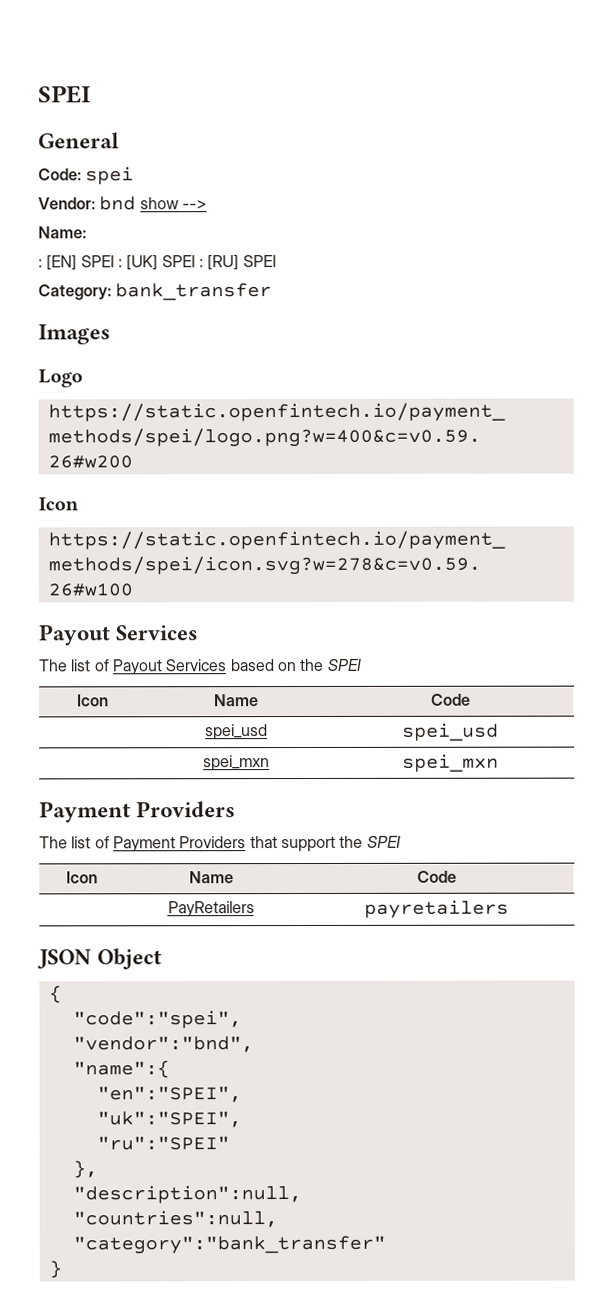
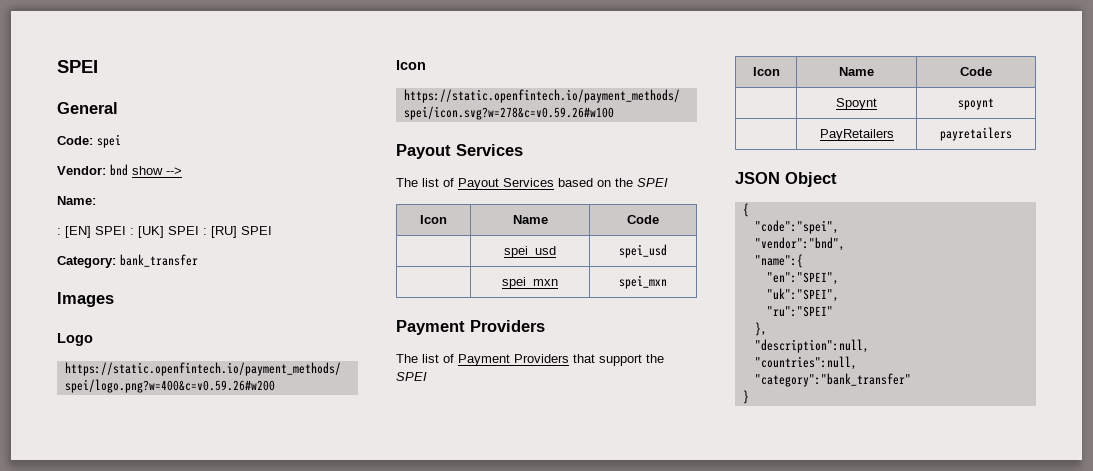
(457, 876) none -> [836,98,877,110] [958,98,994,110] // | Spoynt | spoynt

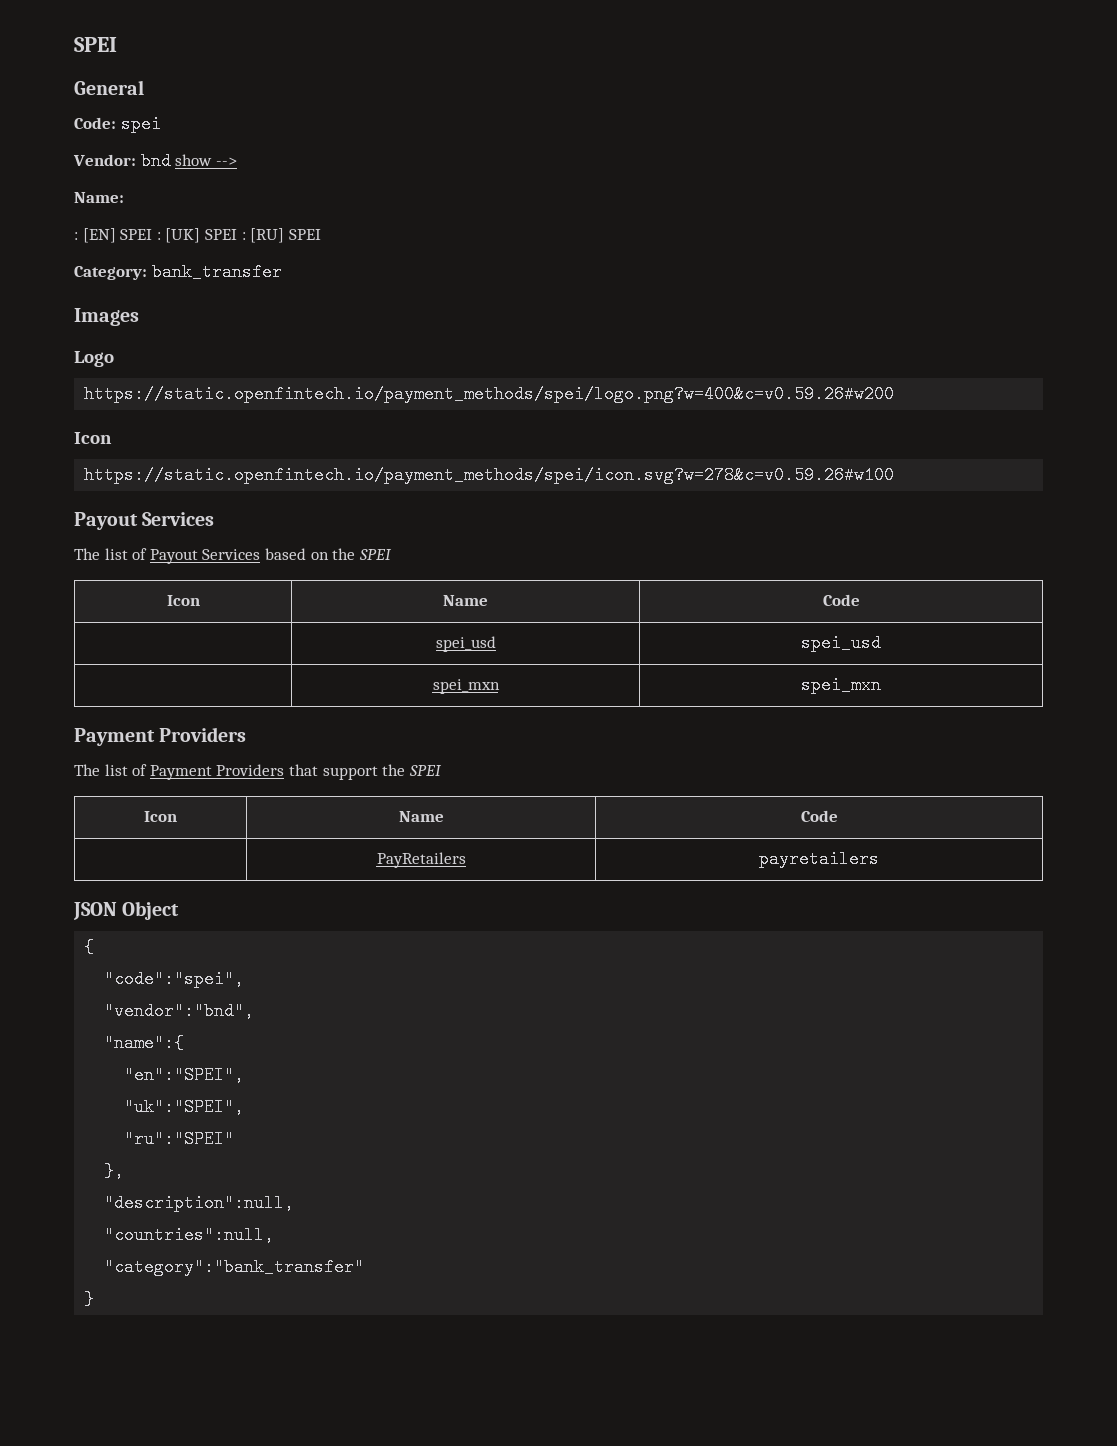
[836,98,877,110] [958,98,994,110] // | Spoynt | spoynt -> (838, 816) none

